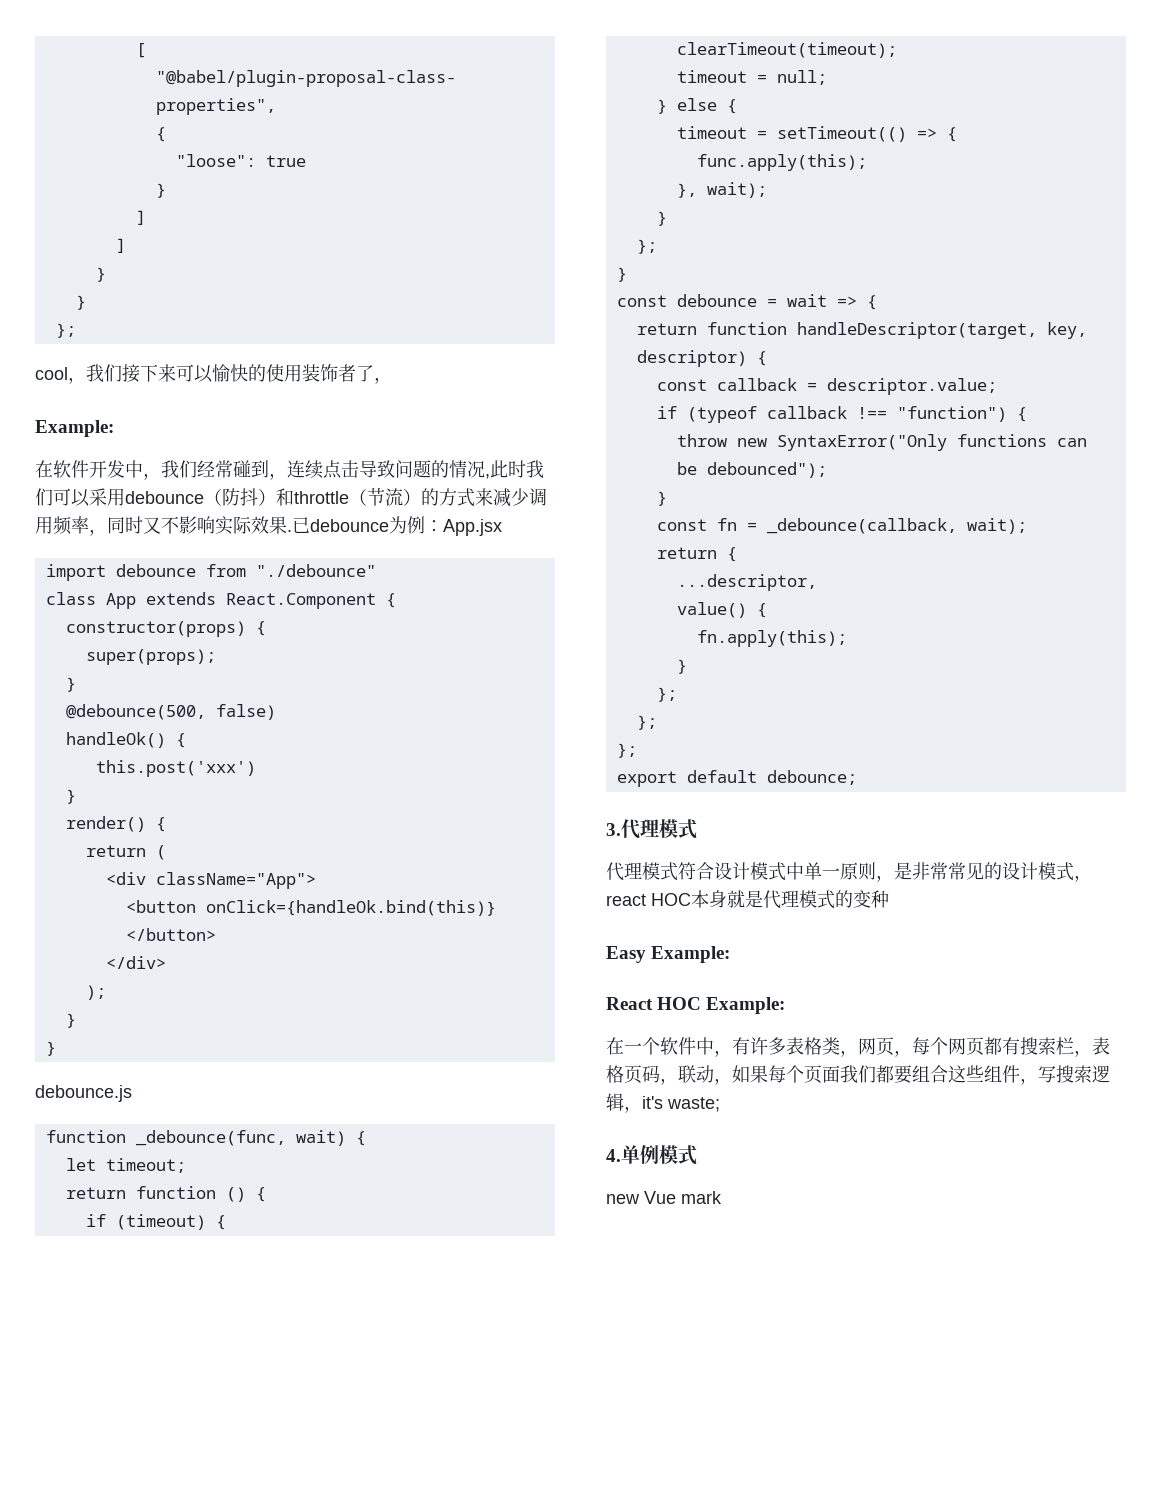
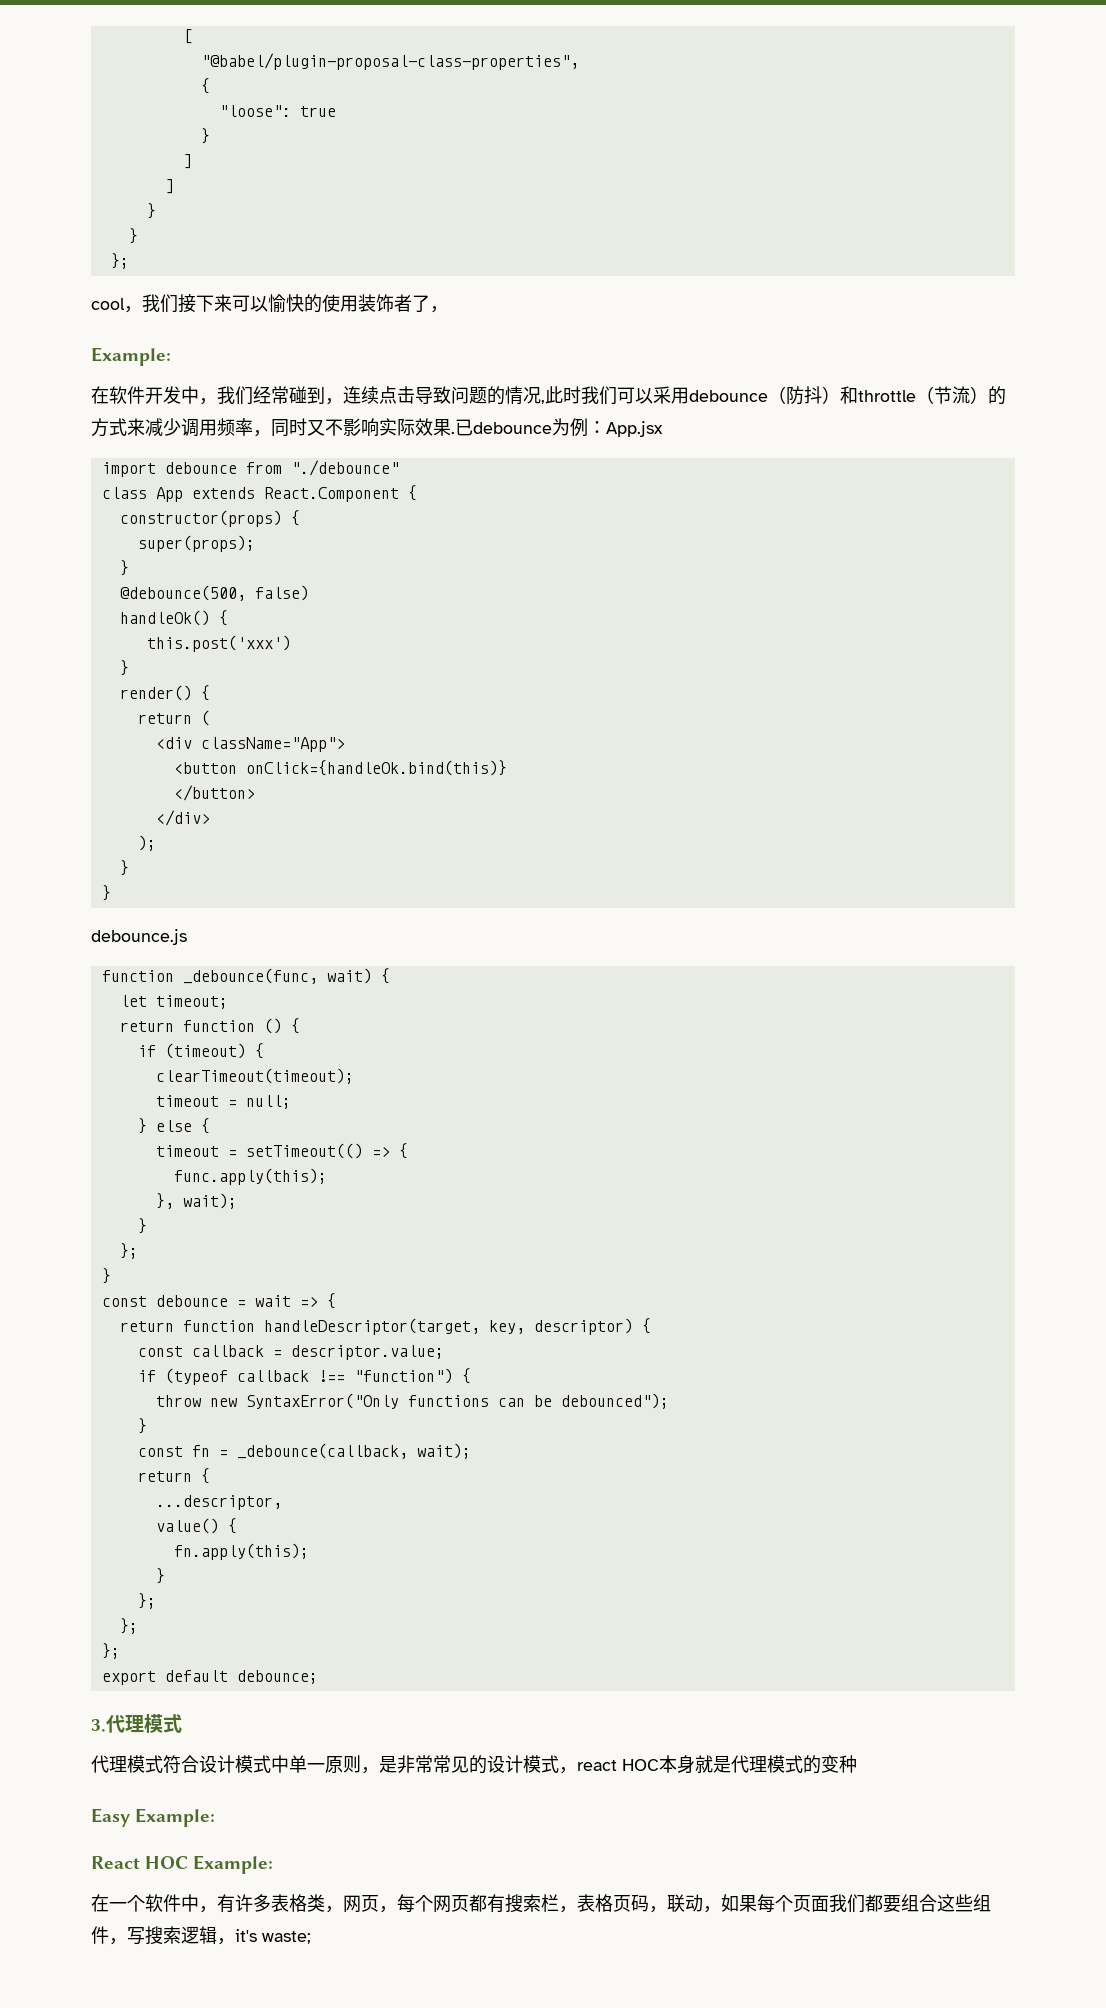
[606,1145,697,1165] [606,1191,722,1204] // 4.单例模式 // new Vue mark -> (311, 1937) none

